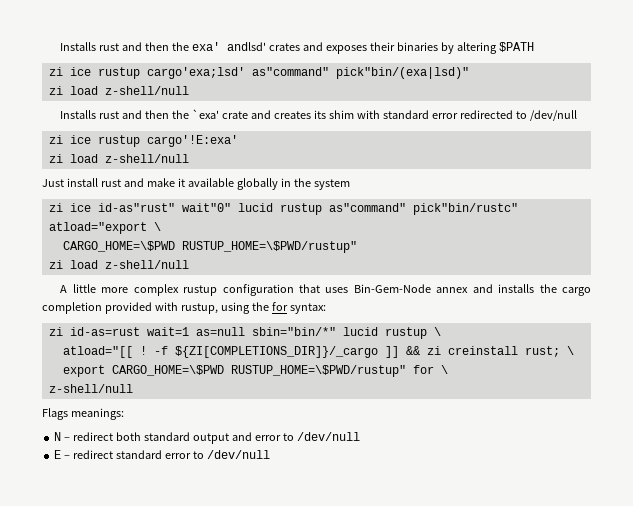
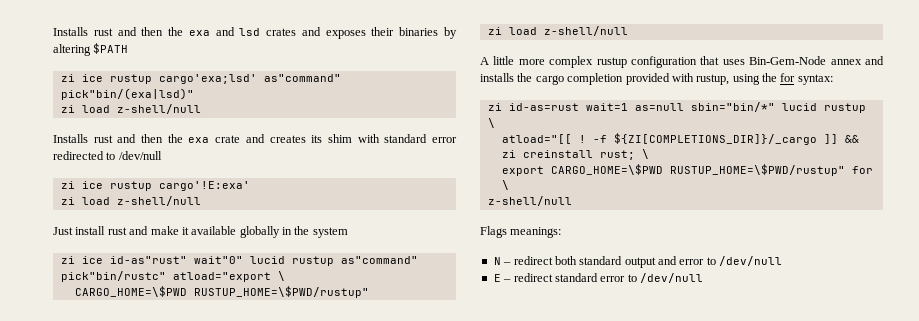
[60,42,267,51] Installs rust and then the exa' andlsd' -> [53,27,261,36] Installs rust and then the exa and lsd
[192,109,220,119] `exa' -> [188,137,210,143] exa

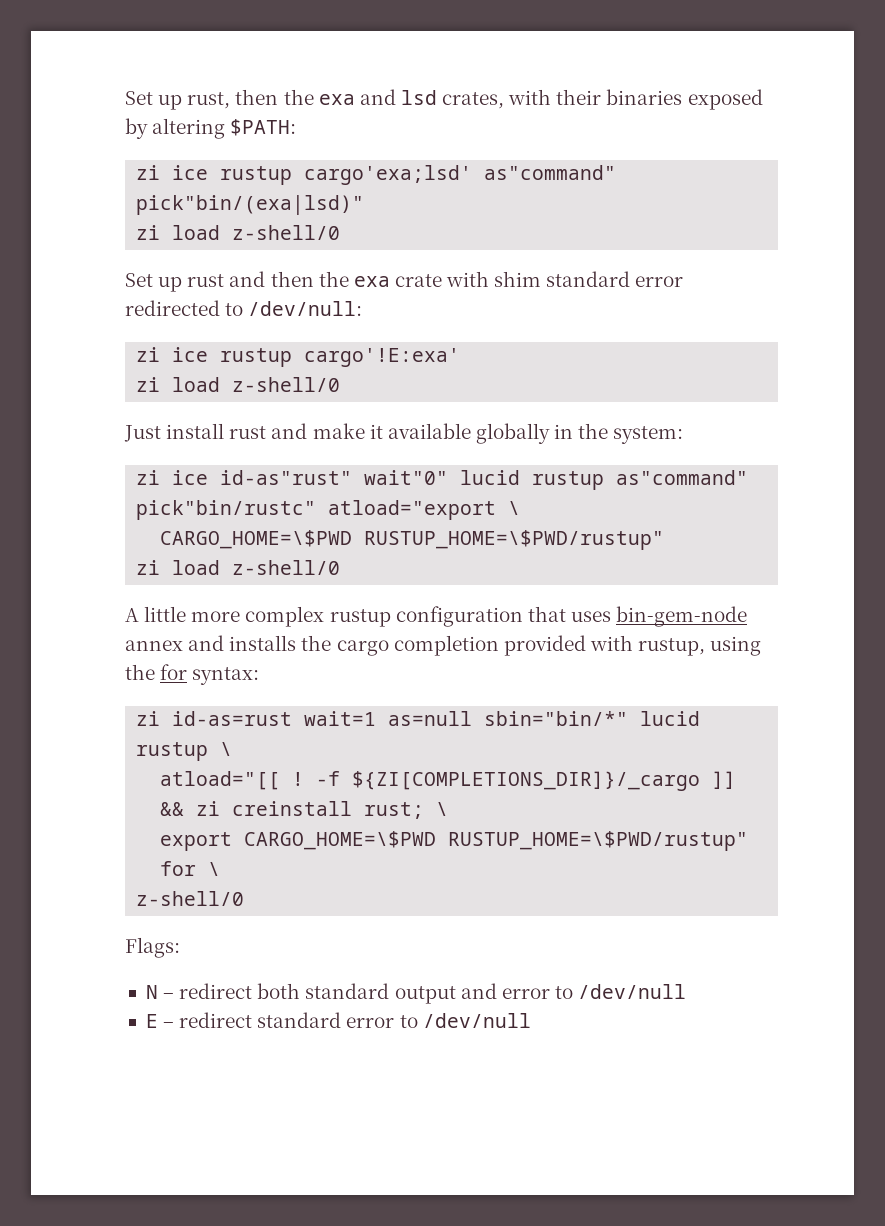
[53,27,137,36] Installs rust and -> [125,91,231,110] Set up rust,
[266,27,366,39] crates and exposes -> [442,89,552,109] crates, with
(439, 31) none -> [687,89,763,110] exposed
[93,43,129,54] $PATH -> [230,119,297,136] $PATH:
[116,104,201,114] [53,134,88,143] z-shell/null // Installs -> [232,225,341,240] [125,273,183,292] z-shell/0 // Set up
[245,134,380,143] and creates its shim with -> [446,271,542,287] with shim
[118,151,162,160] /dev/null -> [248,301,363,316] /dev/null:
[116,196,201,206] z-shell/null -> [232,377,341,392] z-shell/0
[312,227,348,238] system -> [613,426,684,444] system:
[543,26,628,36] z-shell/null -> [232,560,341,575] z-shell/0
[749,56,827,65] Bin-Gem-Node -> [616,606,748,627] bin-gem-node
[487,196,572,206] [480,226,562,238] z-shell/null // Flags meanings: -> [136,891,245,906] [125,937,180,958] z-shell/0 // Flags:

